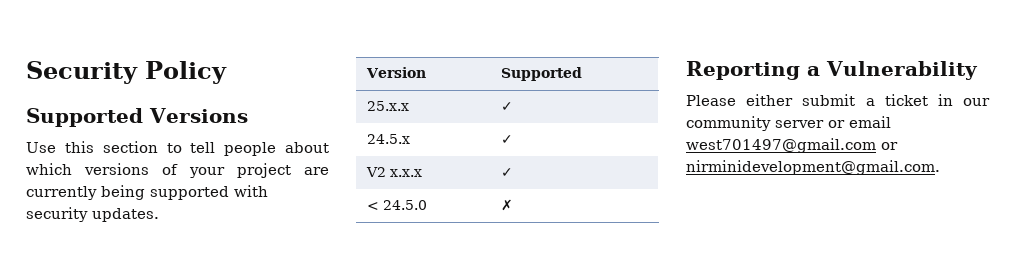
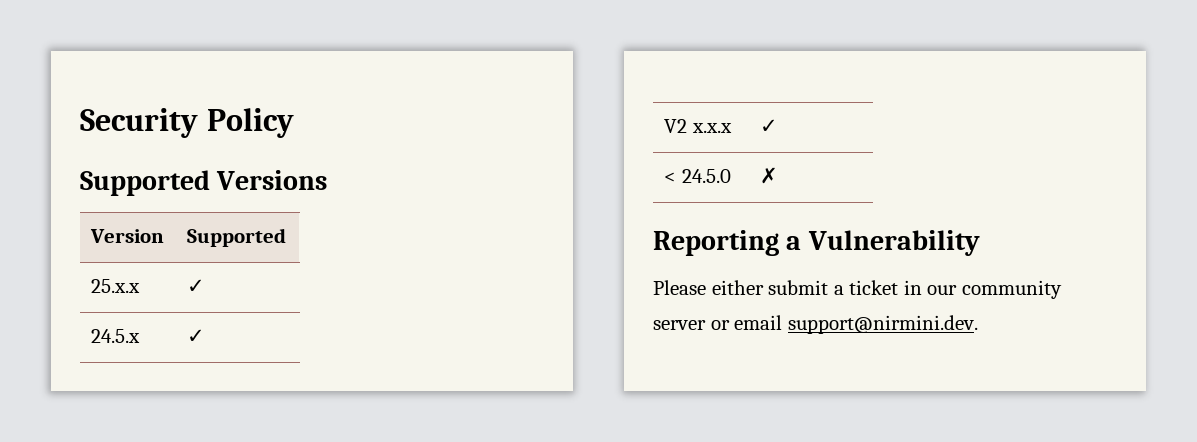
[26,141,330,156] [26,163,329,178] [26,185,268,200] [26,207,159,222] // Use this section to tell people about which versions of your project are currently being supported with security updates. -> (328, 180) none
[686,138,898,153] [686,160,940,175] west701497@gmail.com or nirminidevelopment@gmail.com. -> [787,315,978,334] support@nirmini.dev.

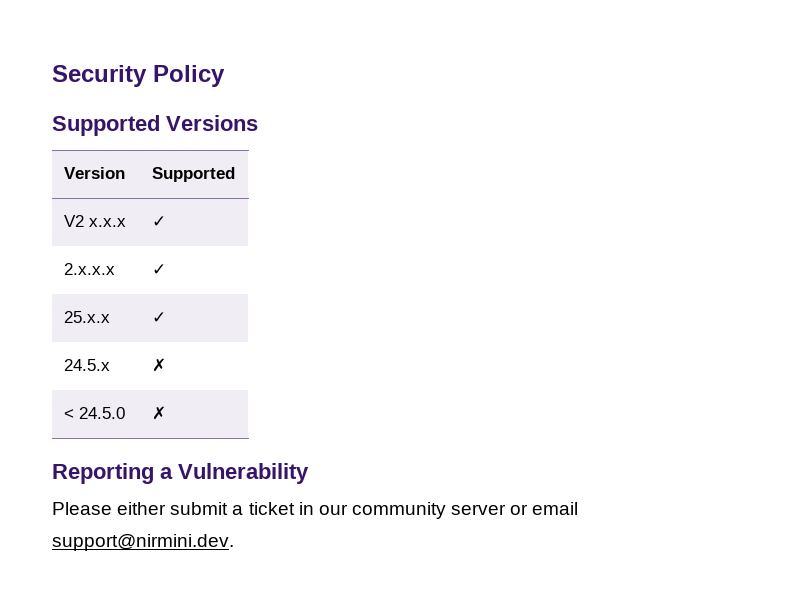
(287, 237) none -> [64,215,127,227] [152,216,167,227] [64,263,116,275] [152,264,167,275] // V2 x.x.x | ✓ // 2.x.x.x | ✓
[187,329,206,343] [664,119,732,133] [760,119,779,133] ✓ // V2 x.x.x | ✓ -> [152,358,167,372] ✗

